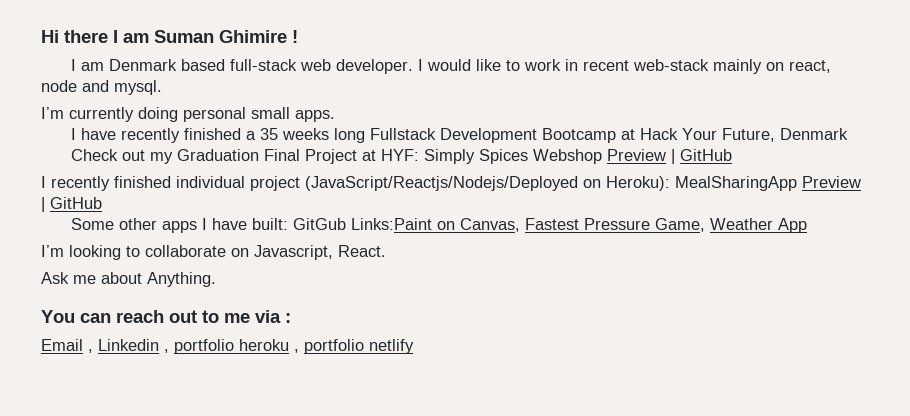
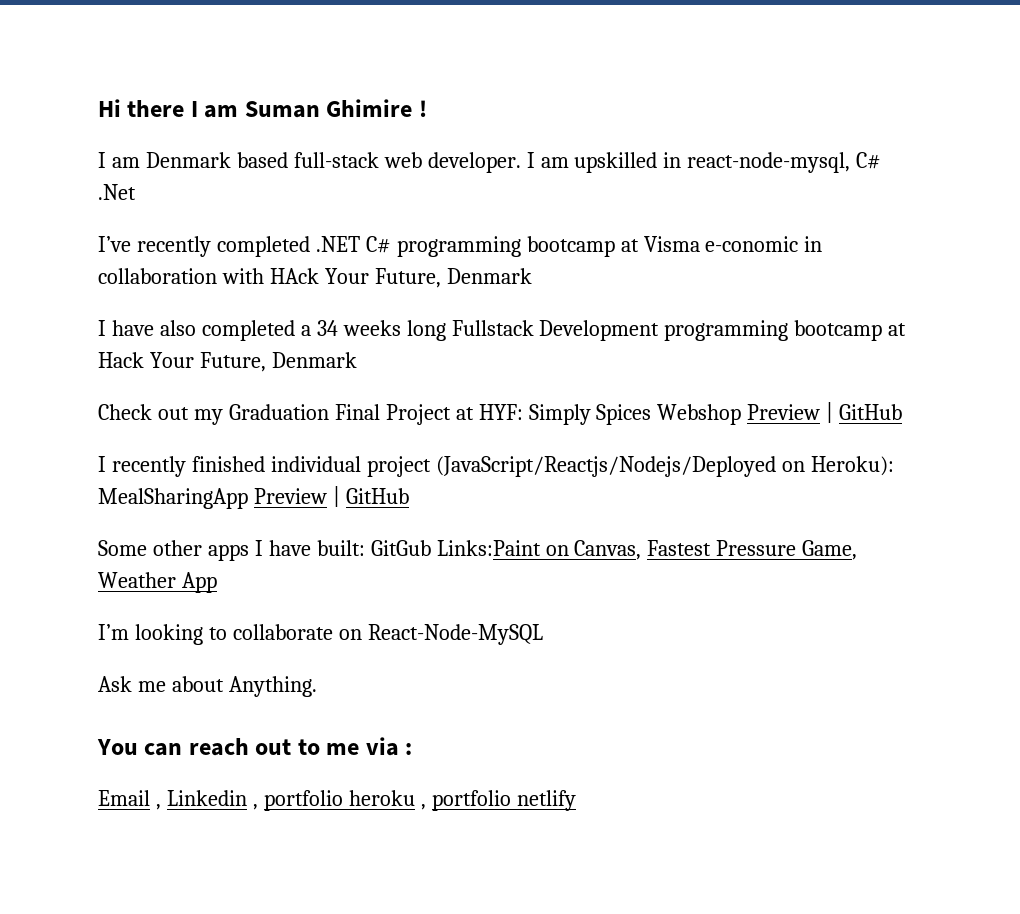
[427,59,832,74] [41,80,162,95] [41,107,335,122] [71,128,279,143] would like to work in recent web-stack mainly on react, node and mysql. // I’m currently doing personal small apps. // I have recently finished a 35 -> [540,152,882,173] [98,184,136,200] [98,236,823,257] [98,268,532,288] [98,320,338,341] am upskilled in react-node-mysql, C# .Net // I’ve recently completed .NET C# programming bootcamp at Visma e-conomic in collaboration with HAck Your Future, Denmark // I have also completed a 34
[542,128,617,143] Bootcamp -> [664,320,883,341] programming bootcamp
[254,245,386,260] Javascript, React. -> [367,624,543,645] React-Node-MySQL

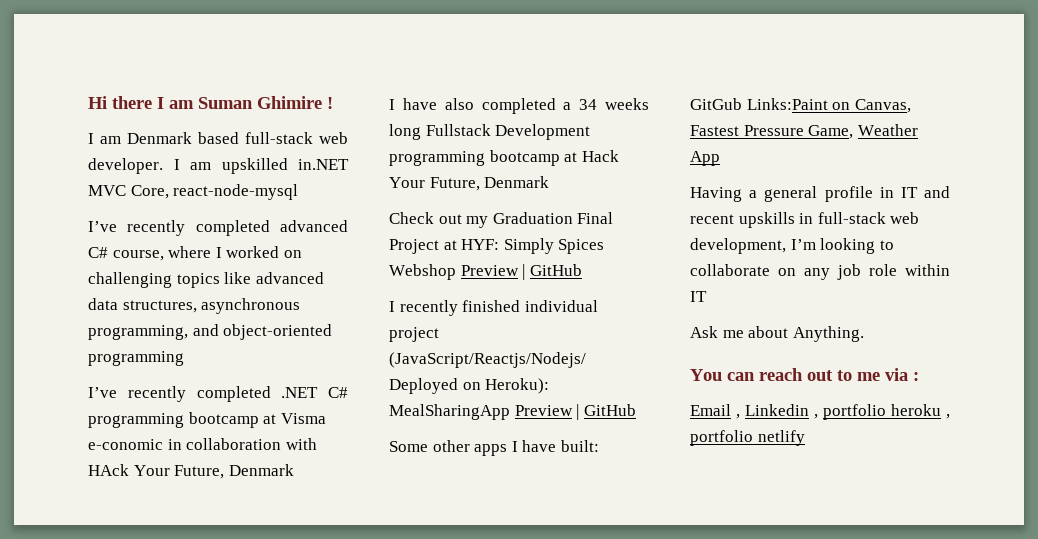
[663,152,882,173] [98,184,136,200] in react-node-mysql, C# .Net -> [298,159,349,170] [88,184,299,200] [88,220,348,236] [88,246,302,261] [88,272,324,288] [88,298,301,314] [88,324,333,340] [88,351,184,366] in.NET MVC Core, react-node-mysql // I’ve recently completed advanced C# course, where I worked on challenging topics like advanced data structures, asynchronous programming, and object-oriented programming
(217, 582) none -> [690,186,950,202] [690,212,920,228] [690,238,786,254] Having a general profile in IT and recent upskills in full-stack web development,
[367,624,543,645] React-Node-MySQL -> [804,264,950,280] [690,291,707,302] any job role within IT

